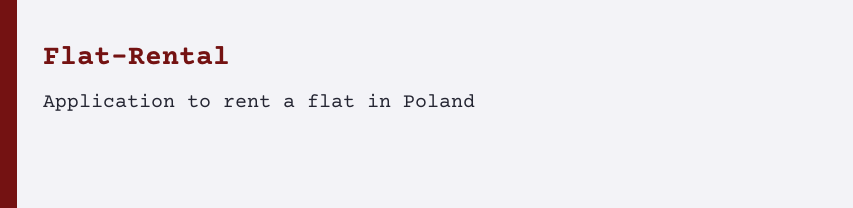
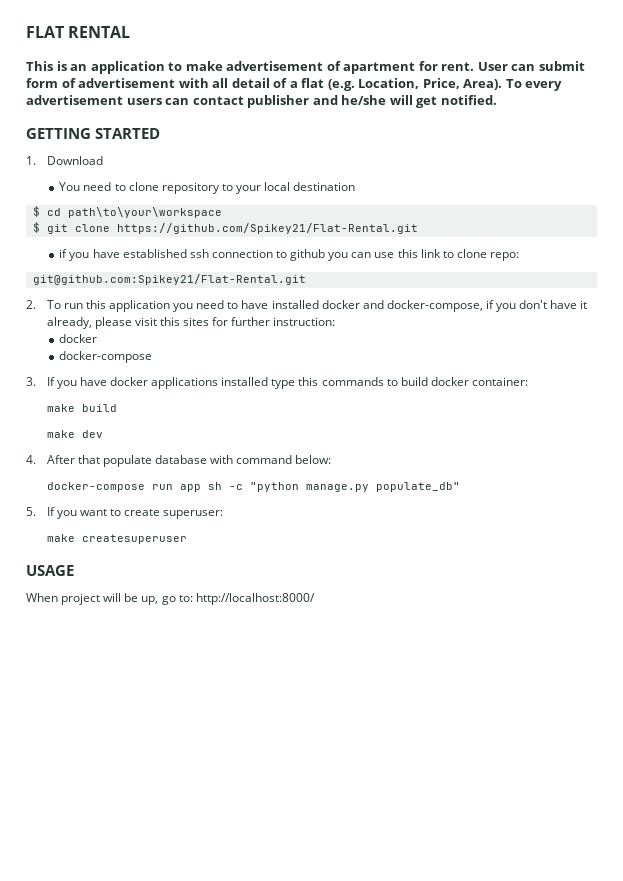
[43,46,230,65] [43,93,475,111] Flat-Rental // Application to rent a flat in Poland -> [26,26,131,38] [26,61,585,74] [26,78,563,91] [26,95,497,108] [26,128,160,139] [26,156,103,165] [59,182,356,194] [32,206,222,218] [32,222,418,234] [59,249,519,261] [32,274,306,285] [26,300,588,312] [46,317,336,329] [59,334,98,343] [59,351,153,363] [26,377,528,389] [46,404,117,412] [46,430,103,438] [26,455,332,467] [46,482,460,492] [26,507,224,519] [46,534,187,544] [26,565,74,576] [26,593,315,605] FLAT RENTAL // This is an application to make advertisement of apartment for rent. User can submit form of advertisement with all detail of a flat (e.g. Location, Price, Area). To every advertisement users can contact publisher and he/she will get notified. // GETTING STARTED // 1. Download // You need to clone repository to your local destination // $ cd path\to\your\workspace // $ git clone https://github.com/Spikey21/Flat-Rental.git // if you have established ssh connection to github you can use this link to clone repo: // git@github.com:Spikey21/Flat-Rental.git // 2. To run this application you need to have installed docker and docker-compose, if you don't have it already, please visit this sites for further instruction: // docker // docker-compose // 3. If you have docker applications installed type this commands to build docker container: // make build // make dev // 4. After that populate database with command below: // docker-compose run app sh -c "python manage.py populate_db" // 5. If you want to create superuser: // make createsuperuser // USAGE // When project will be up, go to: http://localhost:8000/

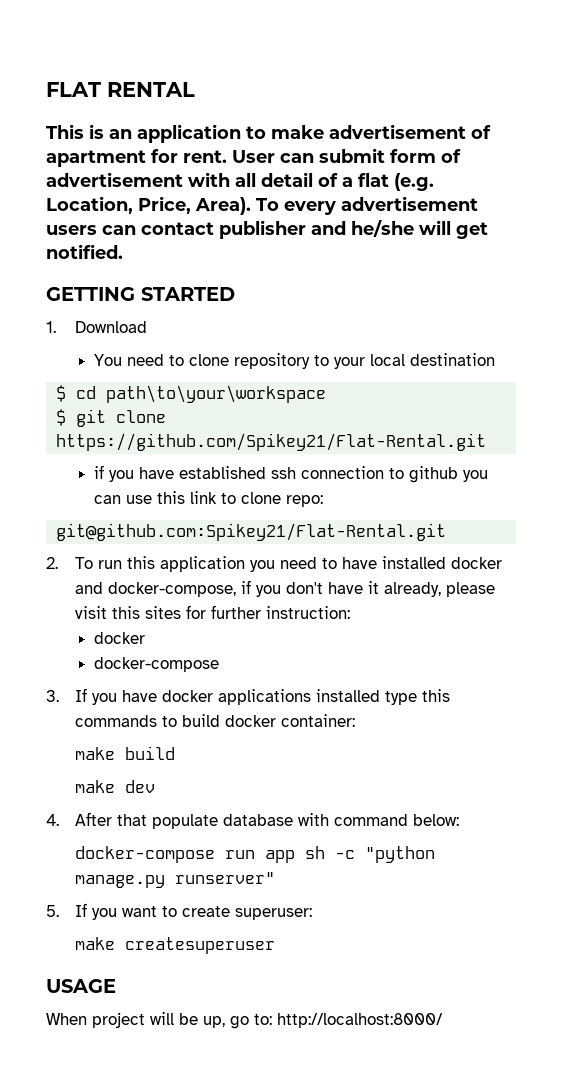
[375,482,460,492] populate_db" -> [175,872,276,884] runserver"

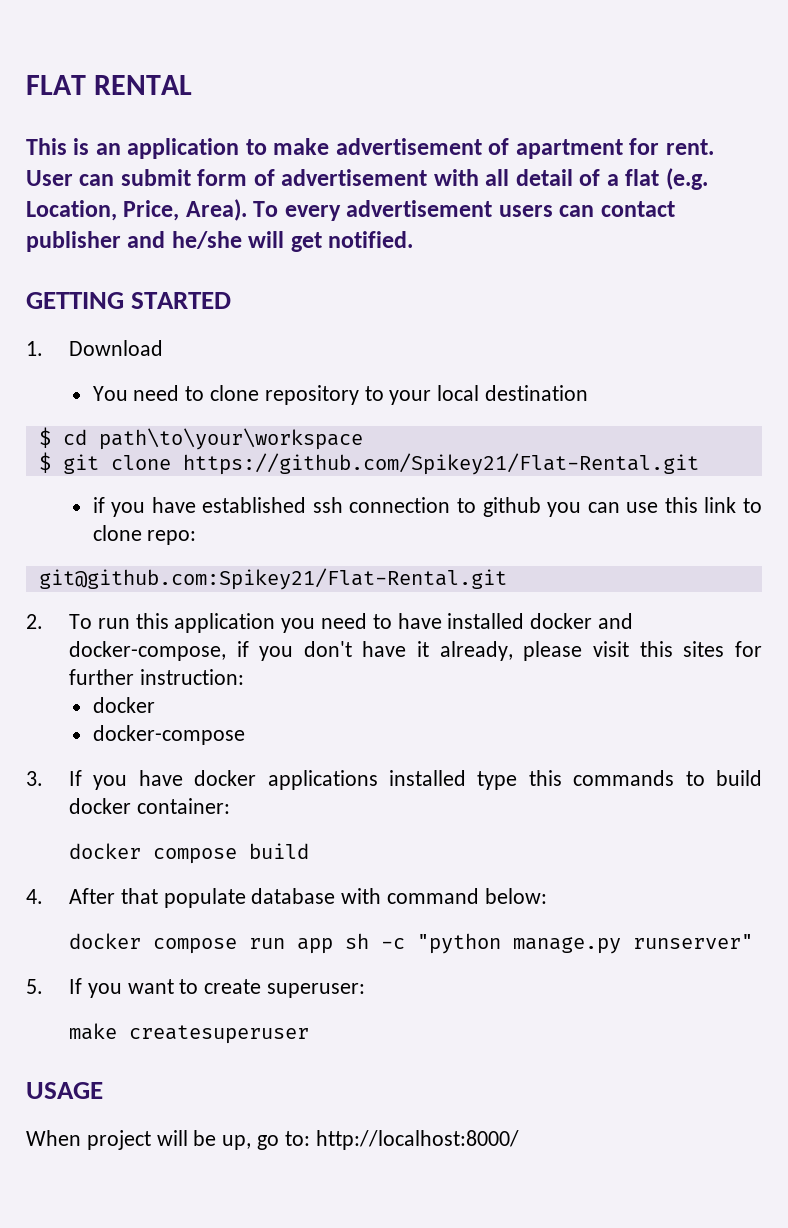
[75,746,176,760] [75,780,156,793] make build // make dev -> [68,843,309,864] docker compose build
[75,846,216,863] docker-compose -> [68,933,237,954] docker compose

